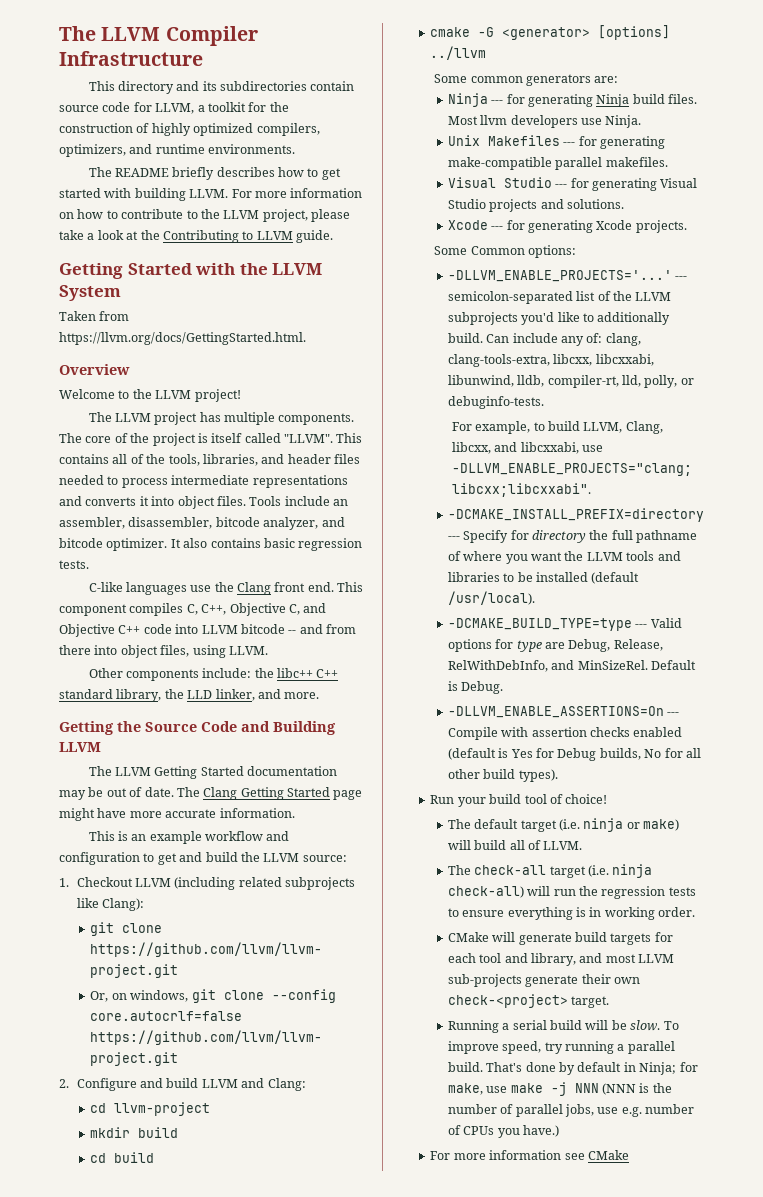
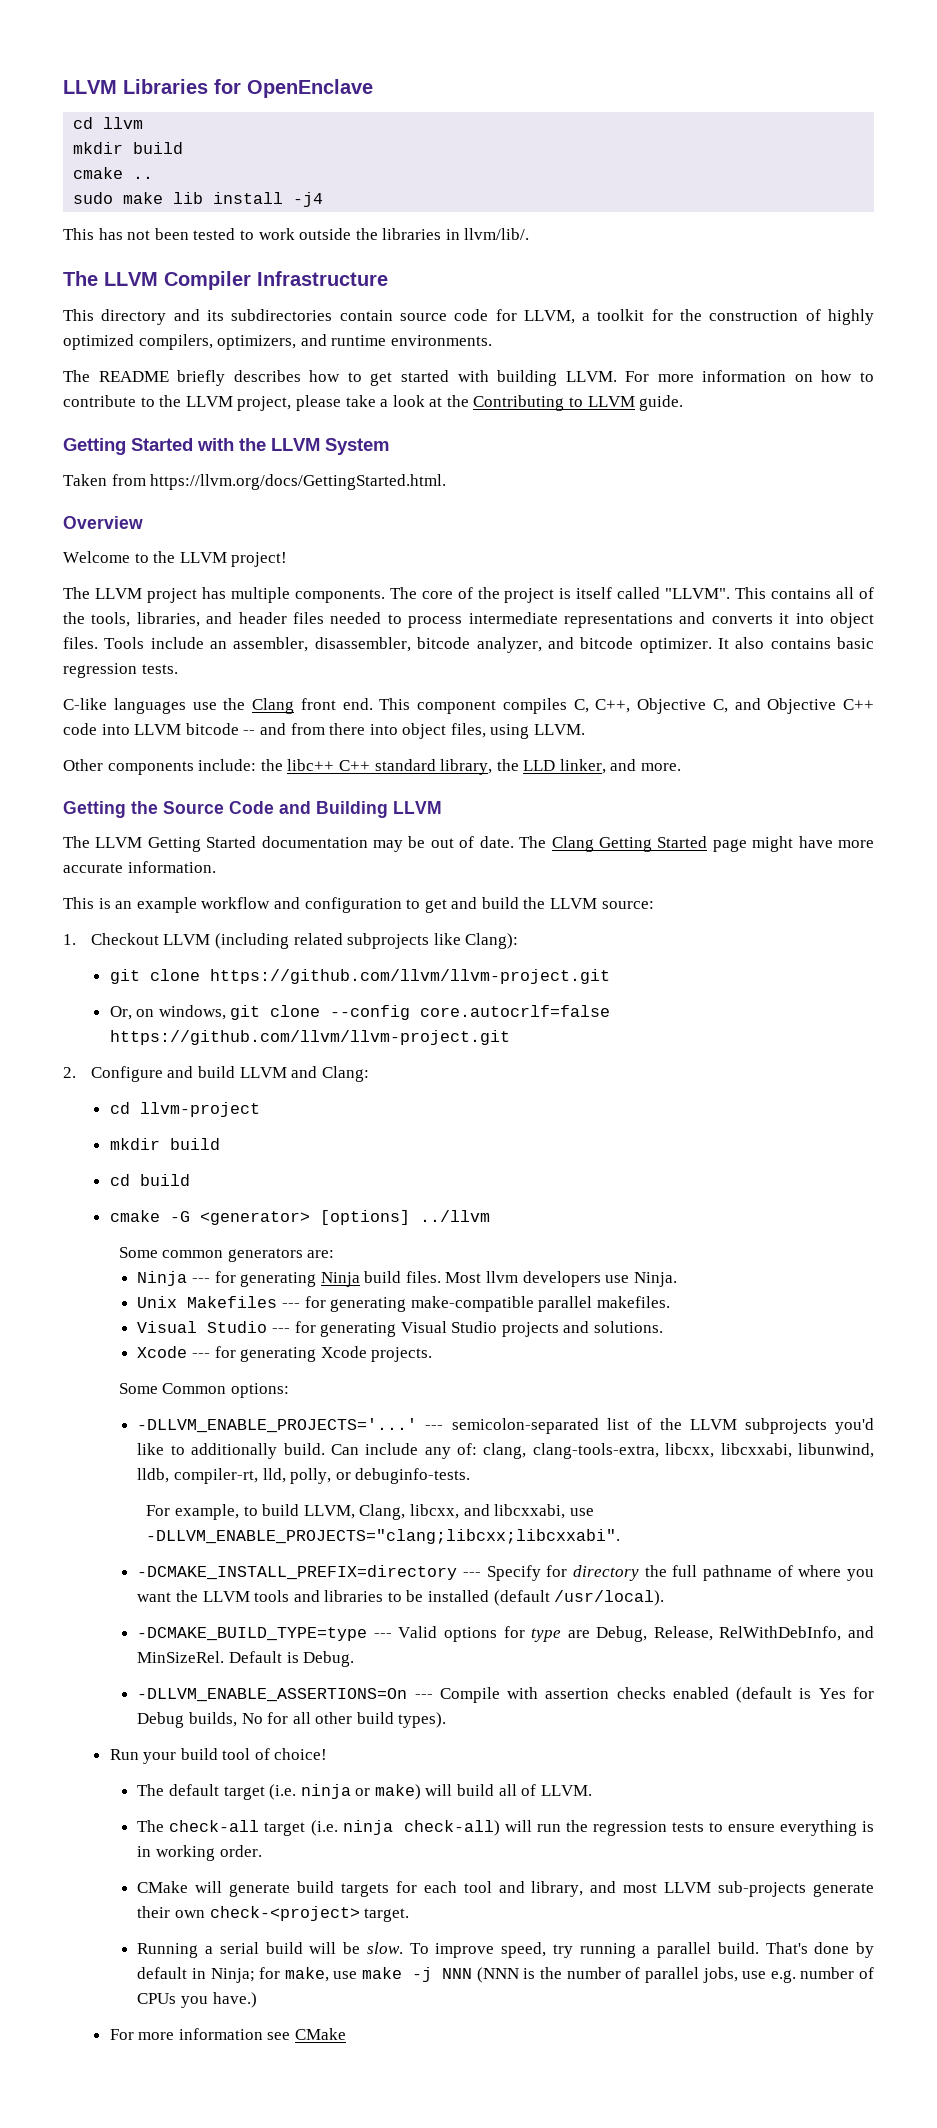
(59, 33) none -> [63,79,373,98] [73,117,144,129] [73,142,184,154] [73,167,154,179] [73,192,324,207] [63,228,530,240] LLVM Libraries for OpenEnclave // cd llvm // mkdir build // cmake .. // sudo make lib install -j4 // This has not been tested to work outside the libraries in llvm/lib/. //

